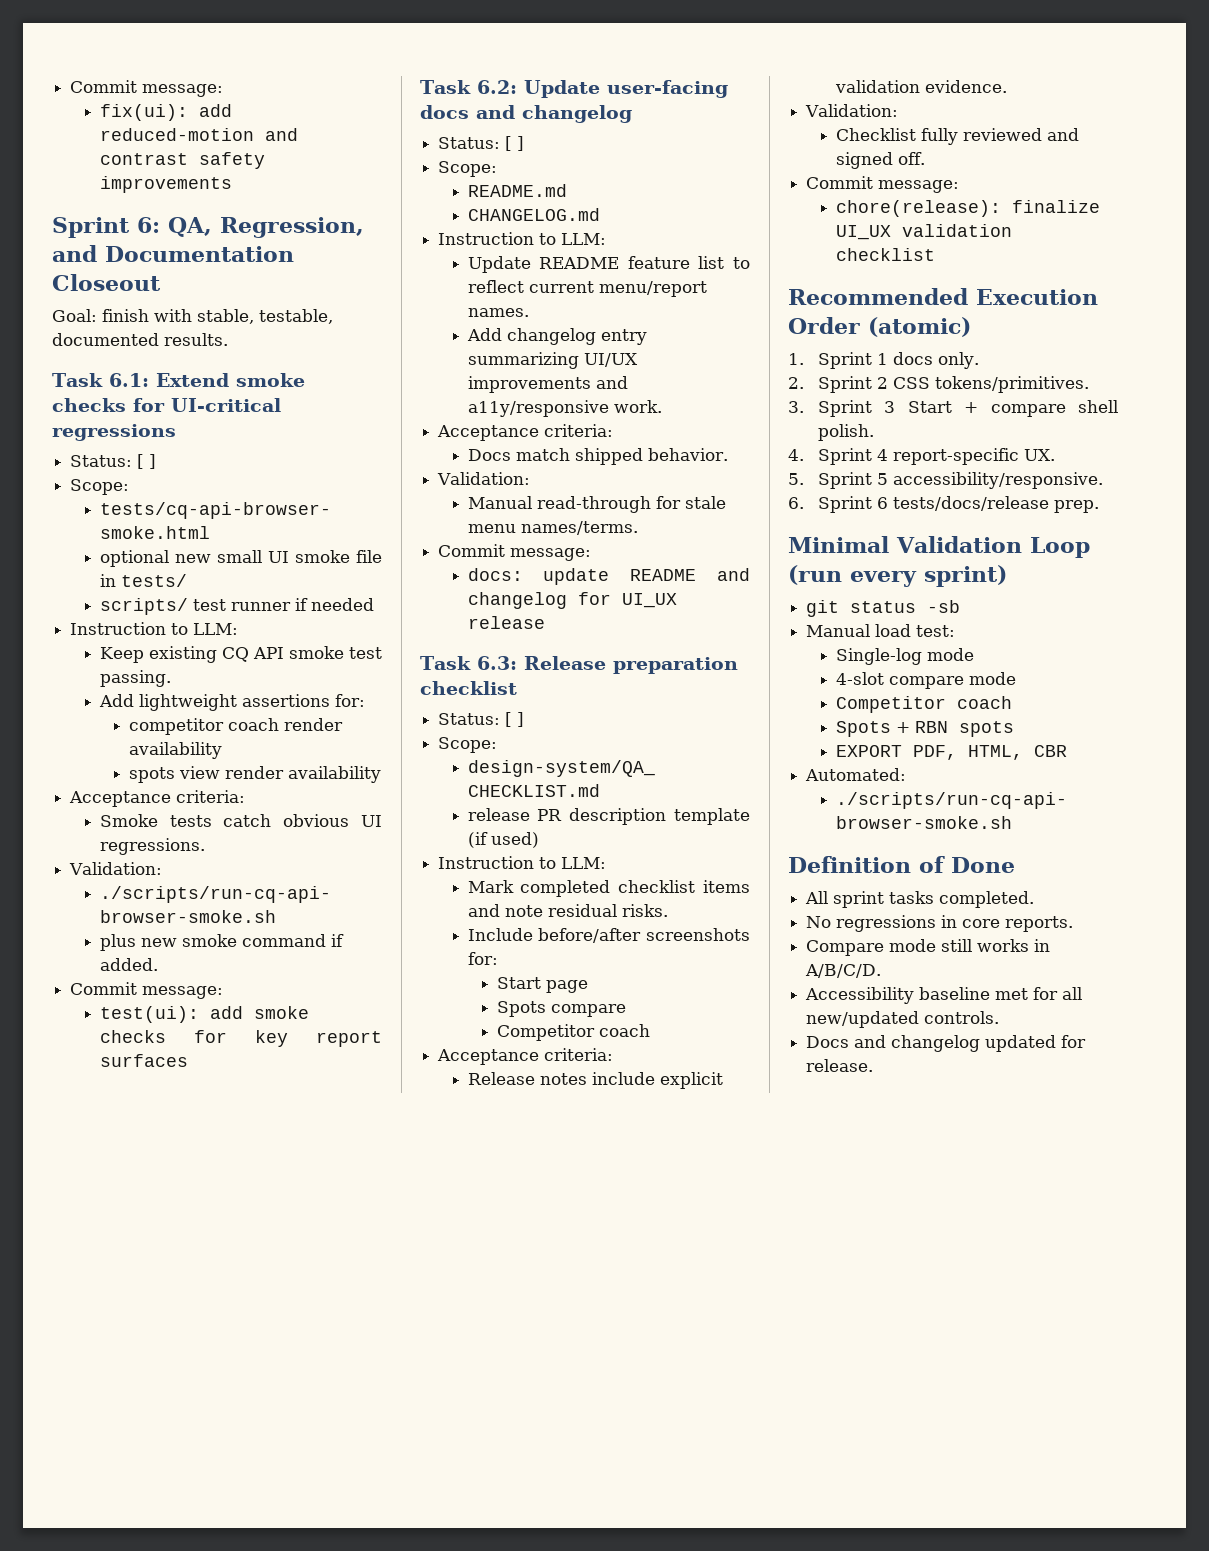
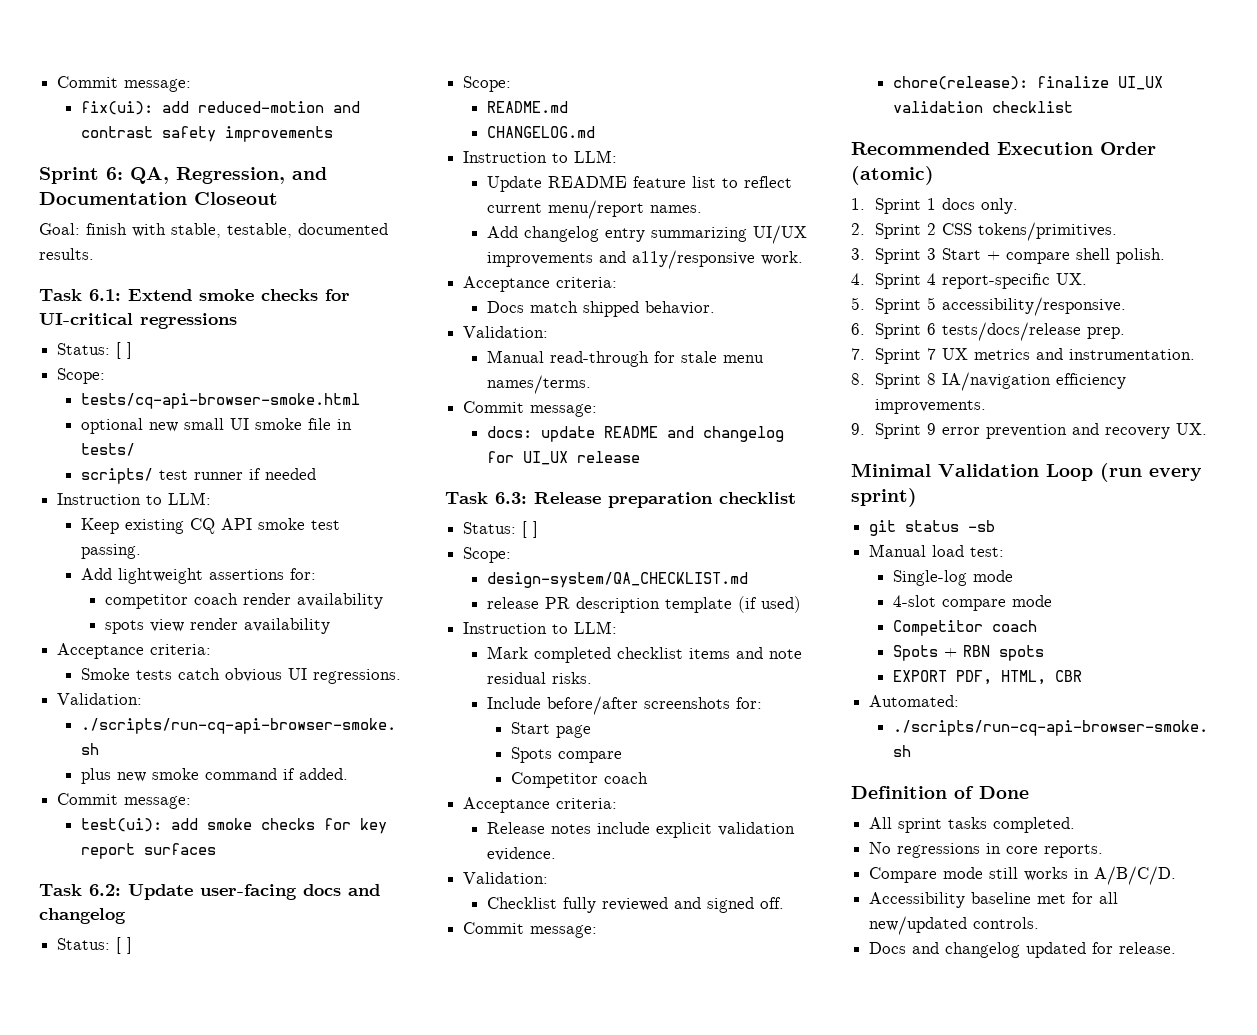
(1099, 506) none -> [851,348,1195,364] [851,372,1126,391] [874,399,986,414] [851,423,1207,439] // 7. Sprint 7 UX metrics and instrumentation. // 8. Sprint 8 IA/navigation efficiency improvements. // 9. Sprint 9 error prevention and recovery UX.

